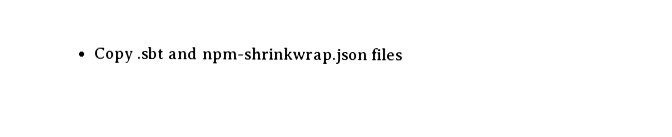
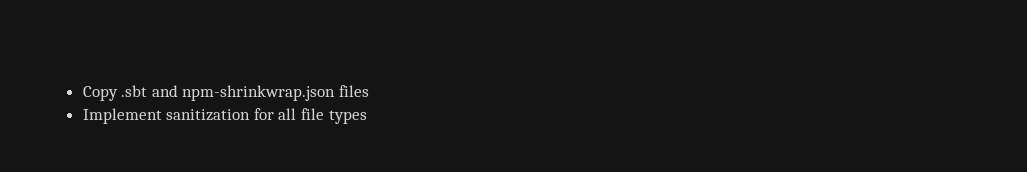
(403, 54) none -> [82,108,367,124] // Implement sanitization for all file types

